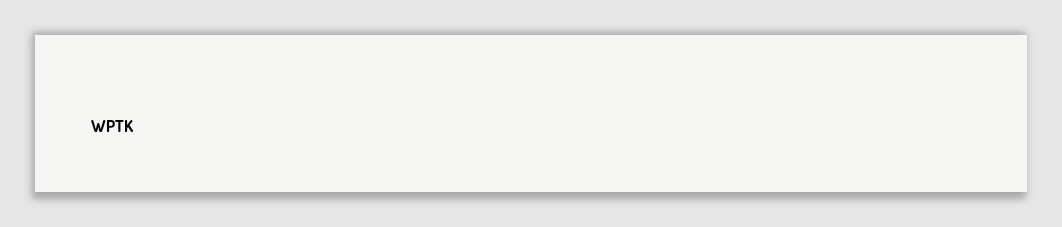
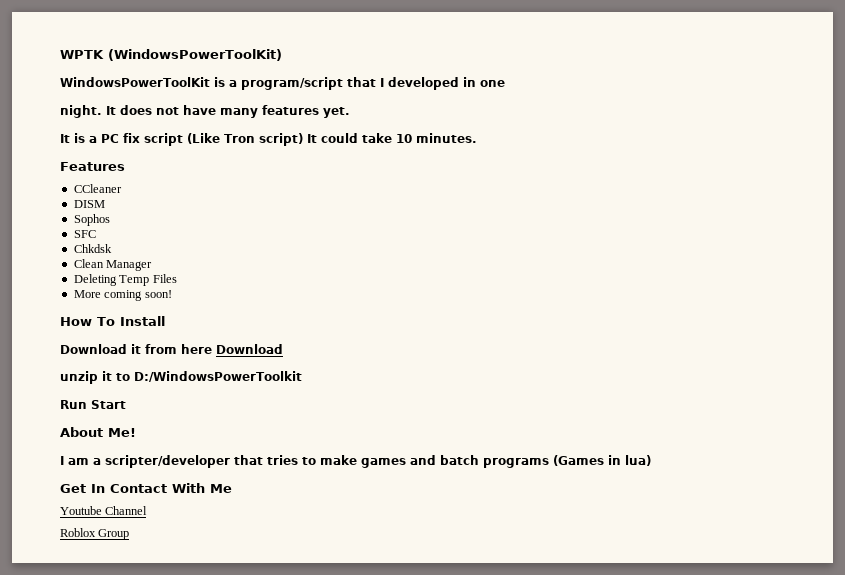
(134, 126) none -> [108,49,282,61] [60,77,505,90] [60,105,350,118] [60,133,477,146] [60,162,125,171] [73,184,122,193] [73,200,105,208] [73,214,110,226] [73,230,96,238] [73,244,112,253] [73,259,153,271] [73,274,177,286] [73,290,172,301] [60,316,165,326] [60,344,283,354] [60,371,302,384] [60,400,126,409] [60,427,136,437] [60,455,651,468] [60,483,232,493] [60,506,148,515] [60,528,130,540] (WindowsPowerToolKit) // WindowsPowerToolKit is a program/script that I developed in one // night. It does not have many features yet. // It is a PC fix script (Like Tron script) It could take 10 minutes. // Features // CCleaner // DISM // Sophos // SFC // Chkdsk // Clean Manager // Deleting Temp Files // More coming soon! // How To Install // Download it from here Download // unzip it to D:/WindowsPowerToolkit // Run Start // About Me! // I am a scripter/developer that tries to make games and batch programs (Games in lua) // Get In Contact With Me // Youtube Channel // Roblox Group

